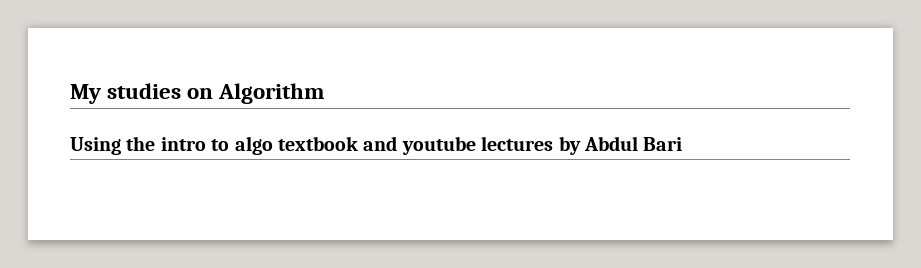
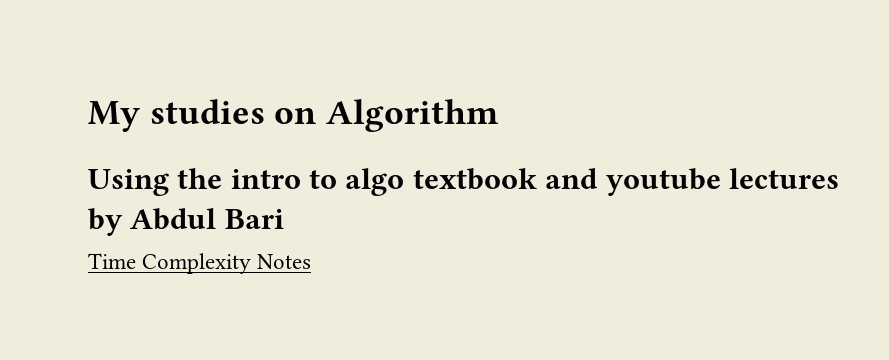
(683, 144) none -> [88,253,312,274] // Time Complexity Notes

